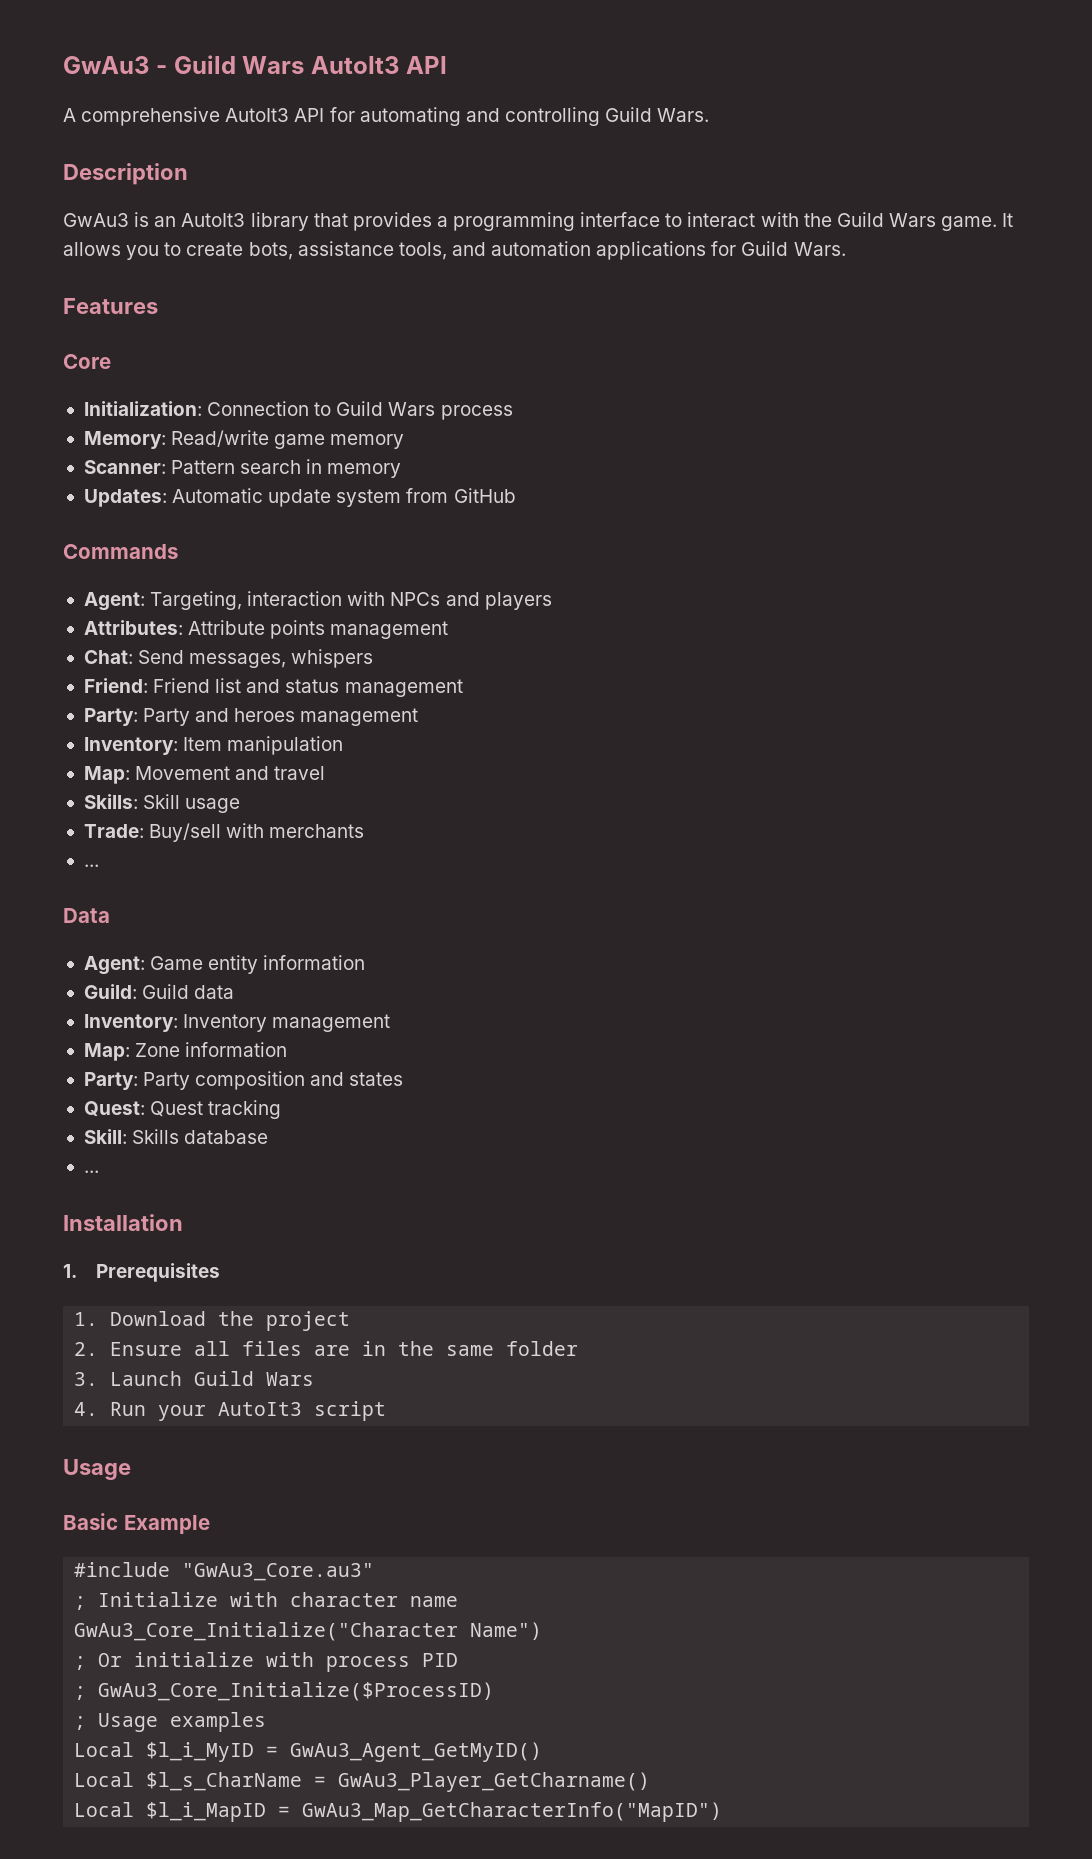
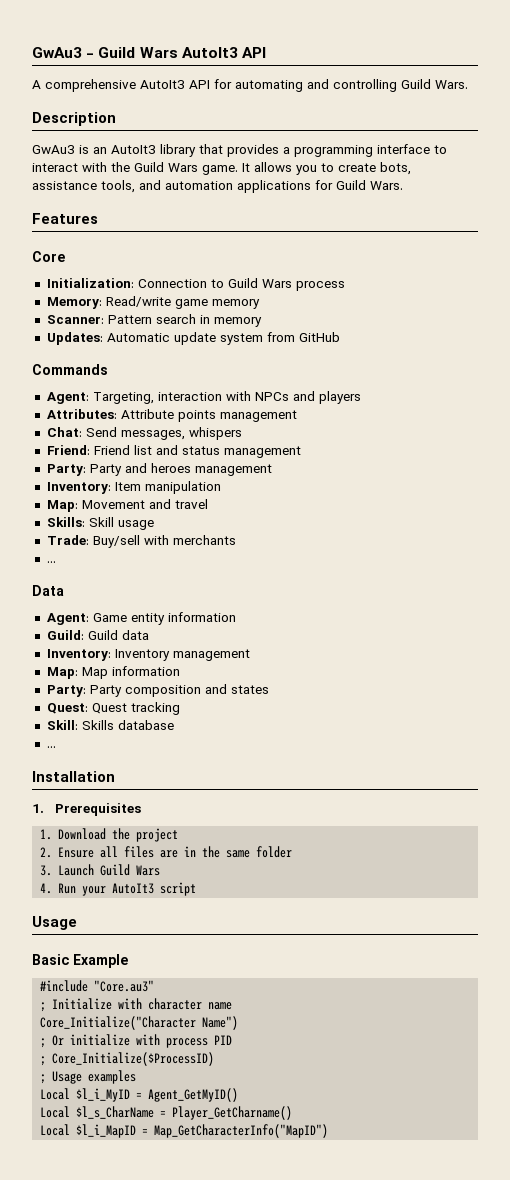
[135,1043,181,1057] Zone -> [81,667,108,679] Map
[182,1563,375,1581] "GwAu3_Core.au3" -> [94,980,155,992] "Core.au3"
[74,1622,459,1641] GwAu3_Core_Initialize("Character -> [40,1016,197,1030] Core_Initialize("Character
[98,1682,495,1701] GwAu3_Core_Initialize($ProcessID) -> [52,1052,215,1066] Core_Initialize($ProcessID)
[290,1742,543,1762] GwAu3_Agent_GetMyID() -> [148,1088,239,1102] Agent_GetMyID()
[338,1772,651,1792] GwAu3_Player_GetCharname() -> [172,1106,293,1120] Player_GetCharname()
[302,1802,723,1822] GwAu3_Map_GetCharacterInfo("MapID") -> [154,1124,329,1138] Map_GetCharacterInfo("MapID")

